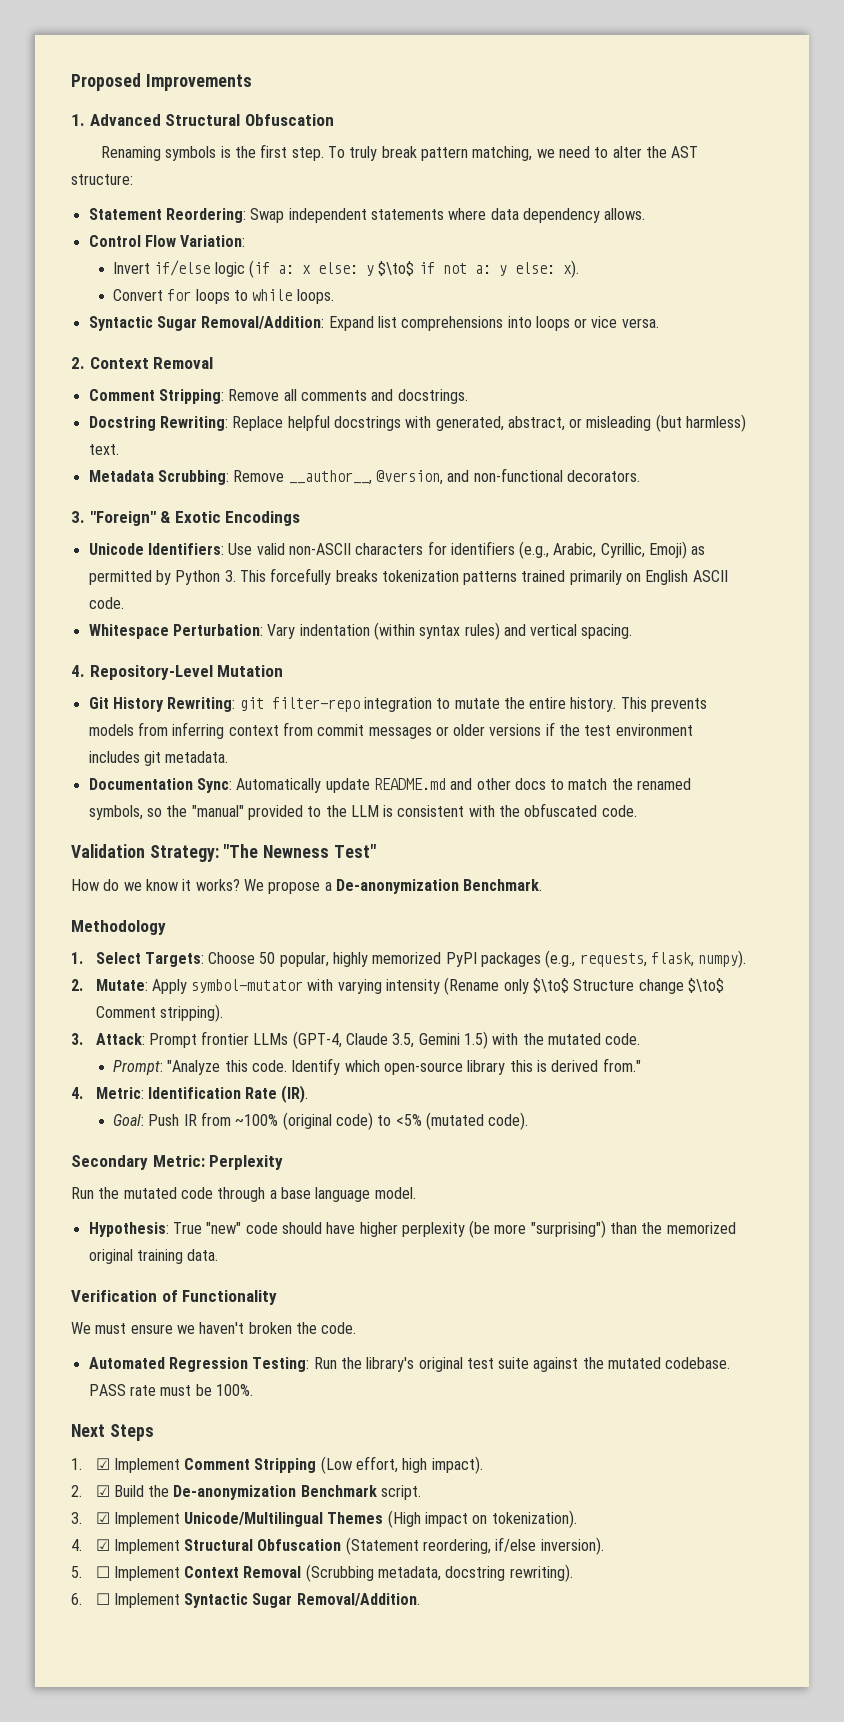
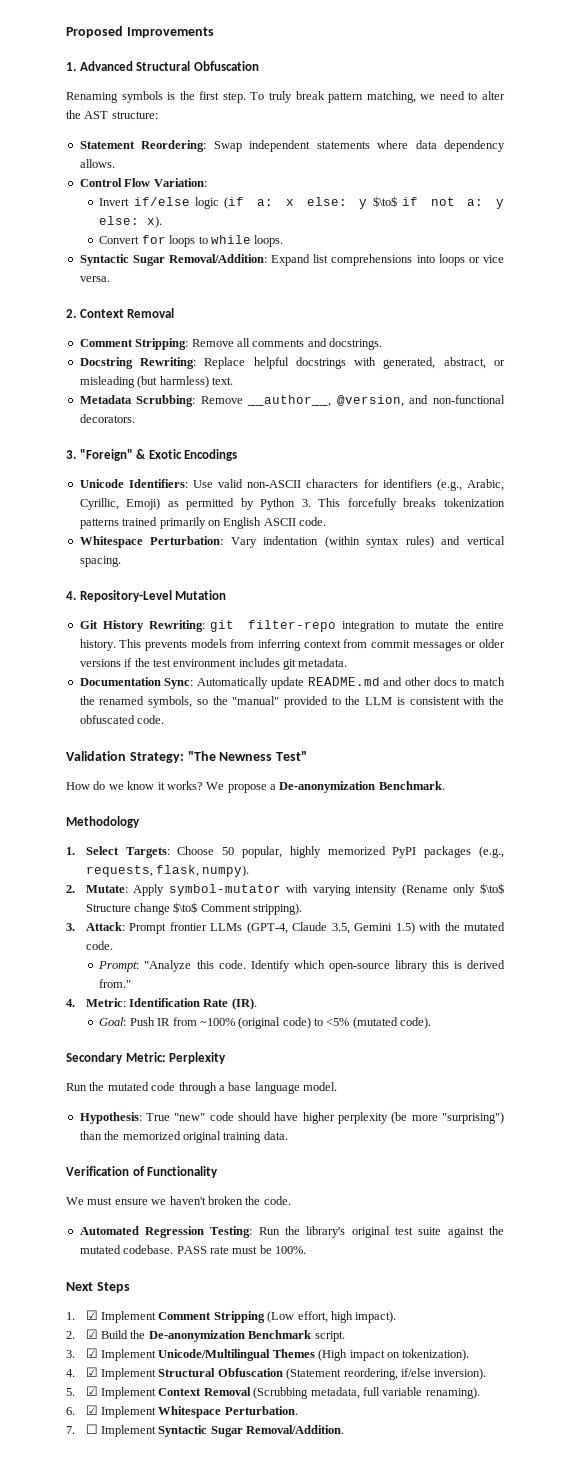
[95,1566,110,1578] ☐ -> [85,1386,98,1396] ☑
[445,1564,573,1582] [71,1593,82,1605] docstring rewriting). // 6. -> [362,1387,480,1399] [66,1405,298,1418] [66,1426,75,1434] full variable renaming). // 6. ☑ Implement Whitespace Perturbation. // 7.

